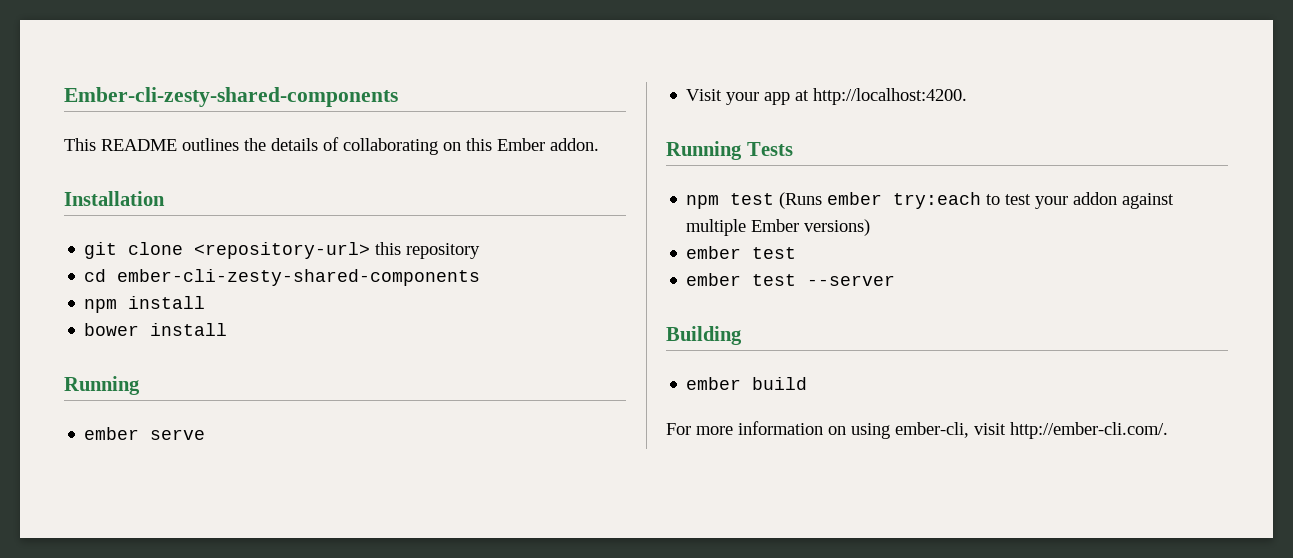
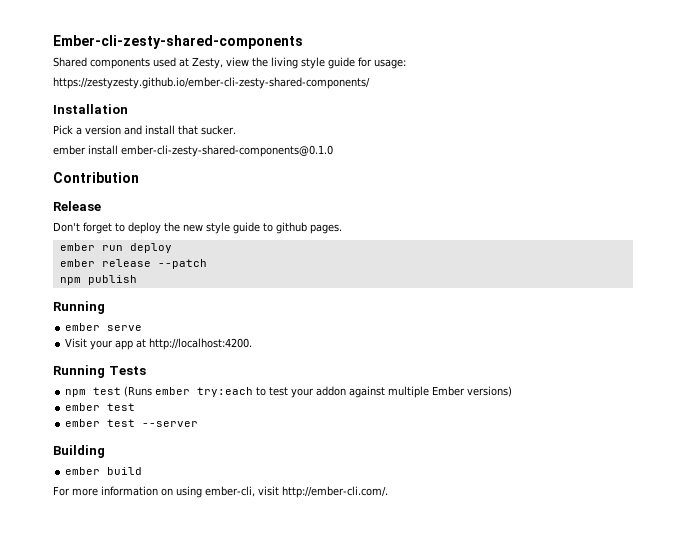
[64,137,599,155] [64,191,165,206] [84,242,481,259] [84,269,481,286] [84,296,206,313] [84,323,228,336] This README outlines the details of collaborating on this Ember addon. // Installation // git clone <repository-url> this repository // cd ember-cli-zesty-shared-components // npm install // bower install -> [53,57,406,69] [53,77,370,89] [53,104,128,114] [53,125,236,135] [53,145,333,157] [53,172,139,183] [53,201,101,211] [53,222,342,234] [59,243,172,253] [59,259,207,269] [59,275,137,285] Shared components used at Zesty, view the living style guide for usage: // https://zestyzesty.github.io/ember-cli-zesty-shared-components/ // Installation // Pick a version and install that sucker. // ember install ember-cli-zesty-shared-components@0.1.0 // Contribution // Release // Don't forget to deploy the new style guide to github pages. // ember run deploy // ember release --patch // npm publish

